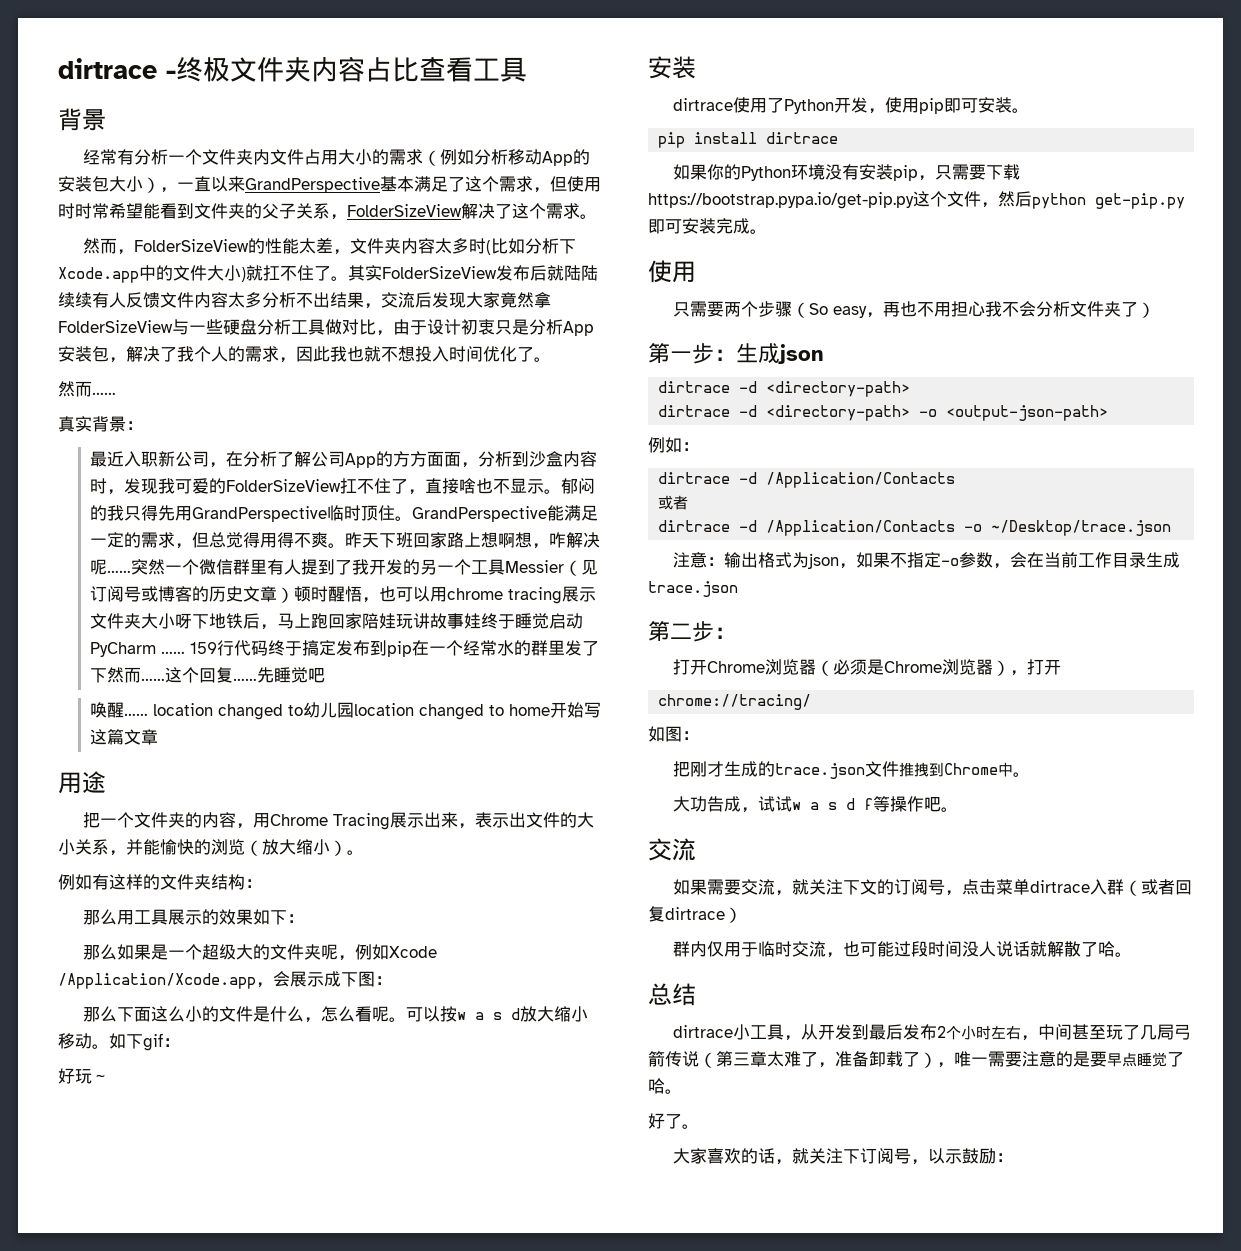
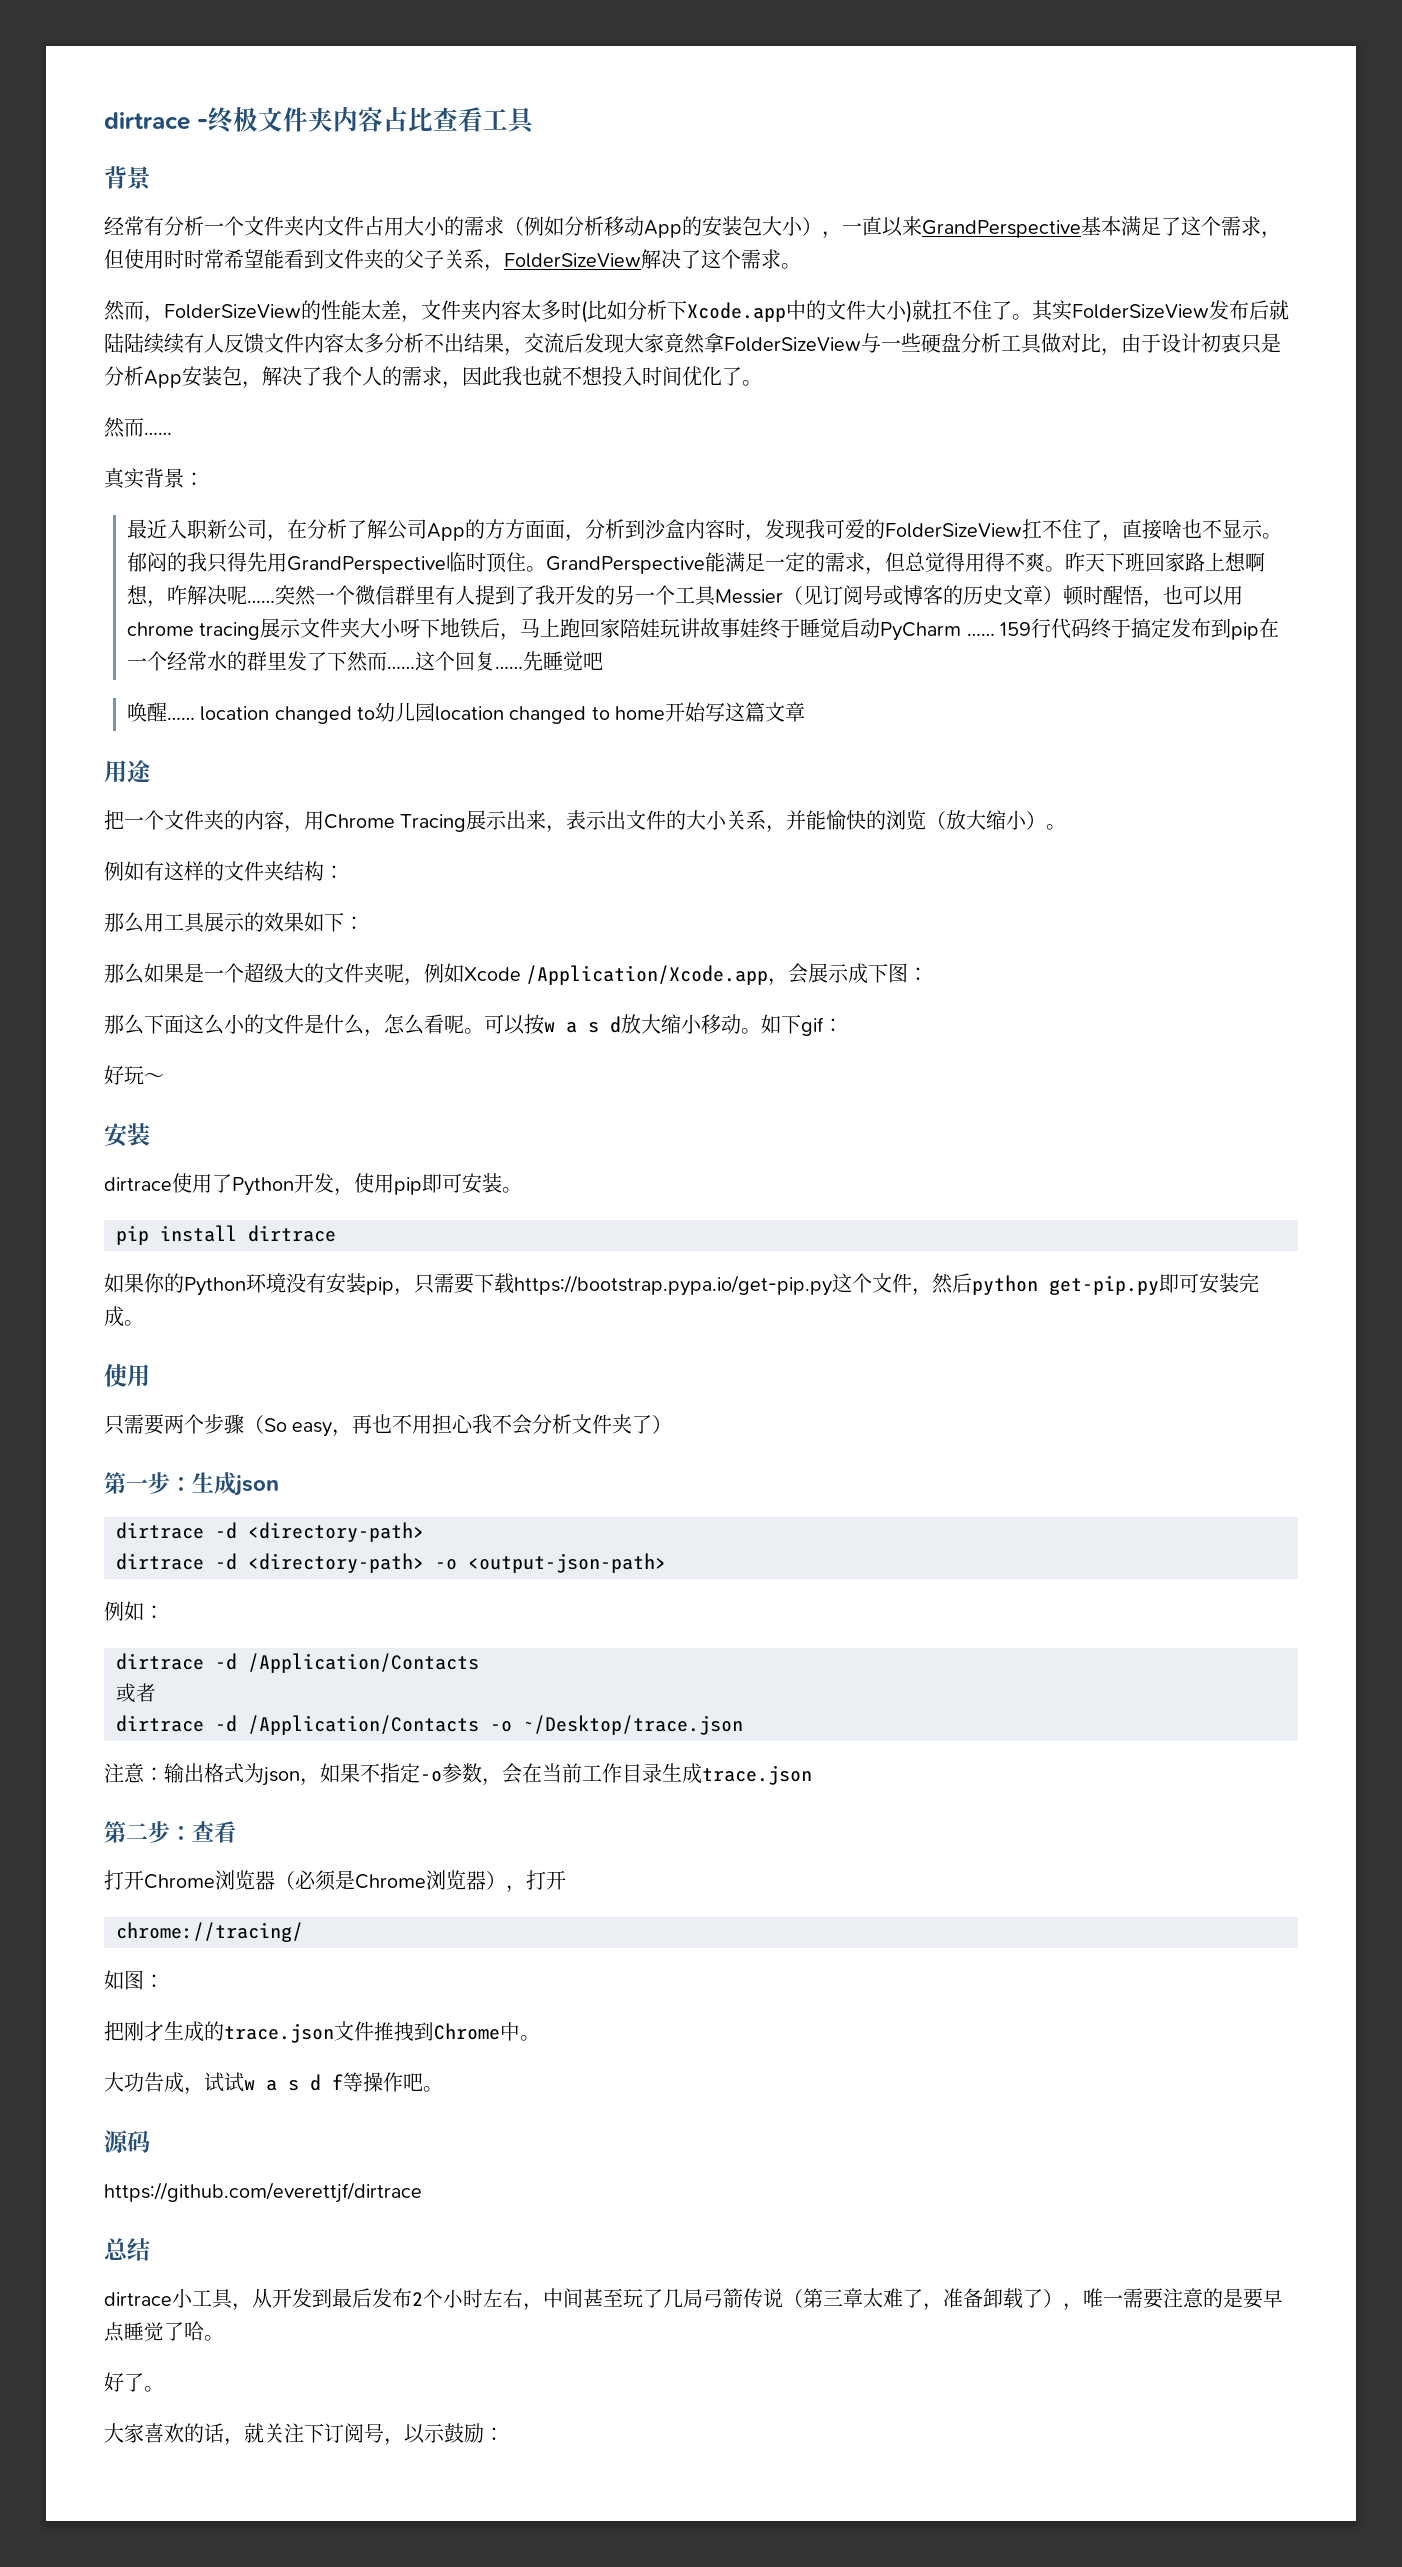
(736, 633) none -> [192,1821,236,1843] 查看
[648,838,696,861] [672,879,1192,896] [648,906,742,923] [672,941,1132,958] 交流 // 如果需要交流，就关注下文的订阅号，点击菜单dirtrace入群（或者回复dirtrace） // 群内仅用于临时交流，也可能过段时间没人说话就解散了哈。 -> [104,2130,150,2153] [104,2182,422,2203] 源码 // https://github.com/everettjf/dirtrace

